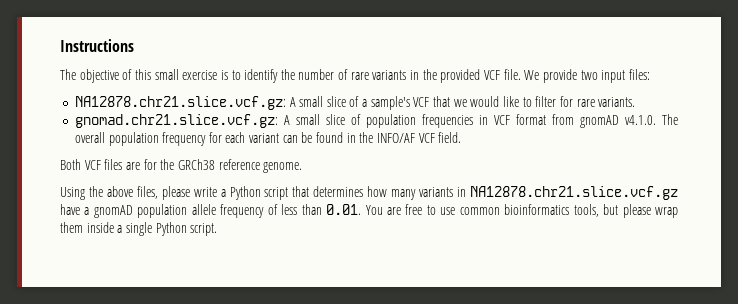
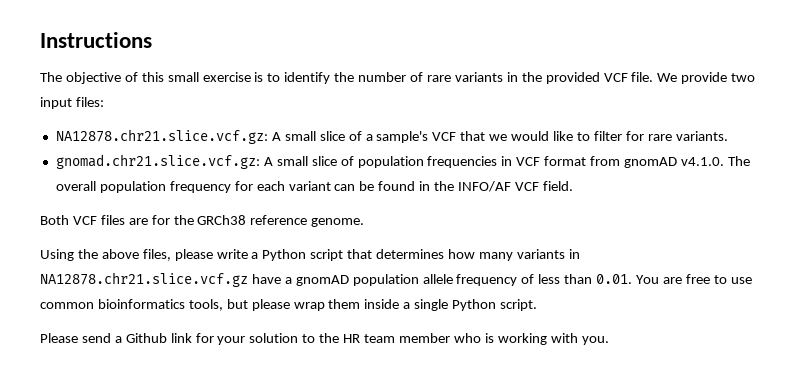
(218, 229) none -> [40,333,609,345] // Please send a Github link for your solution to the HR team member who is working with you.

